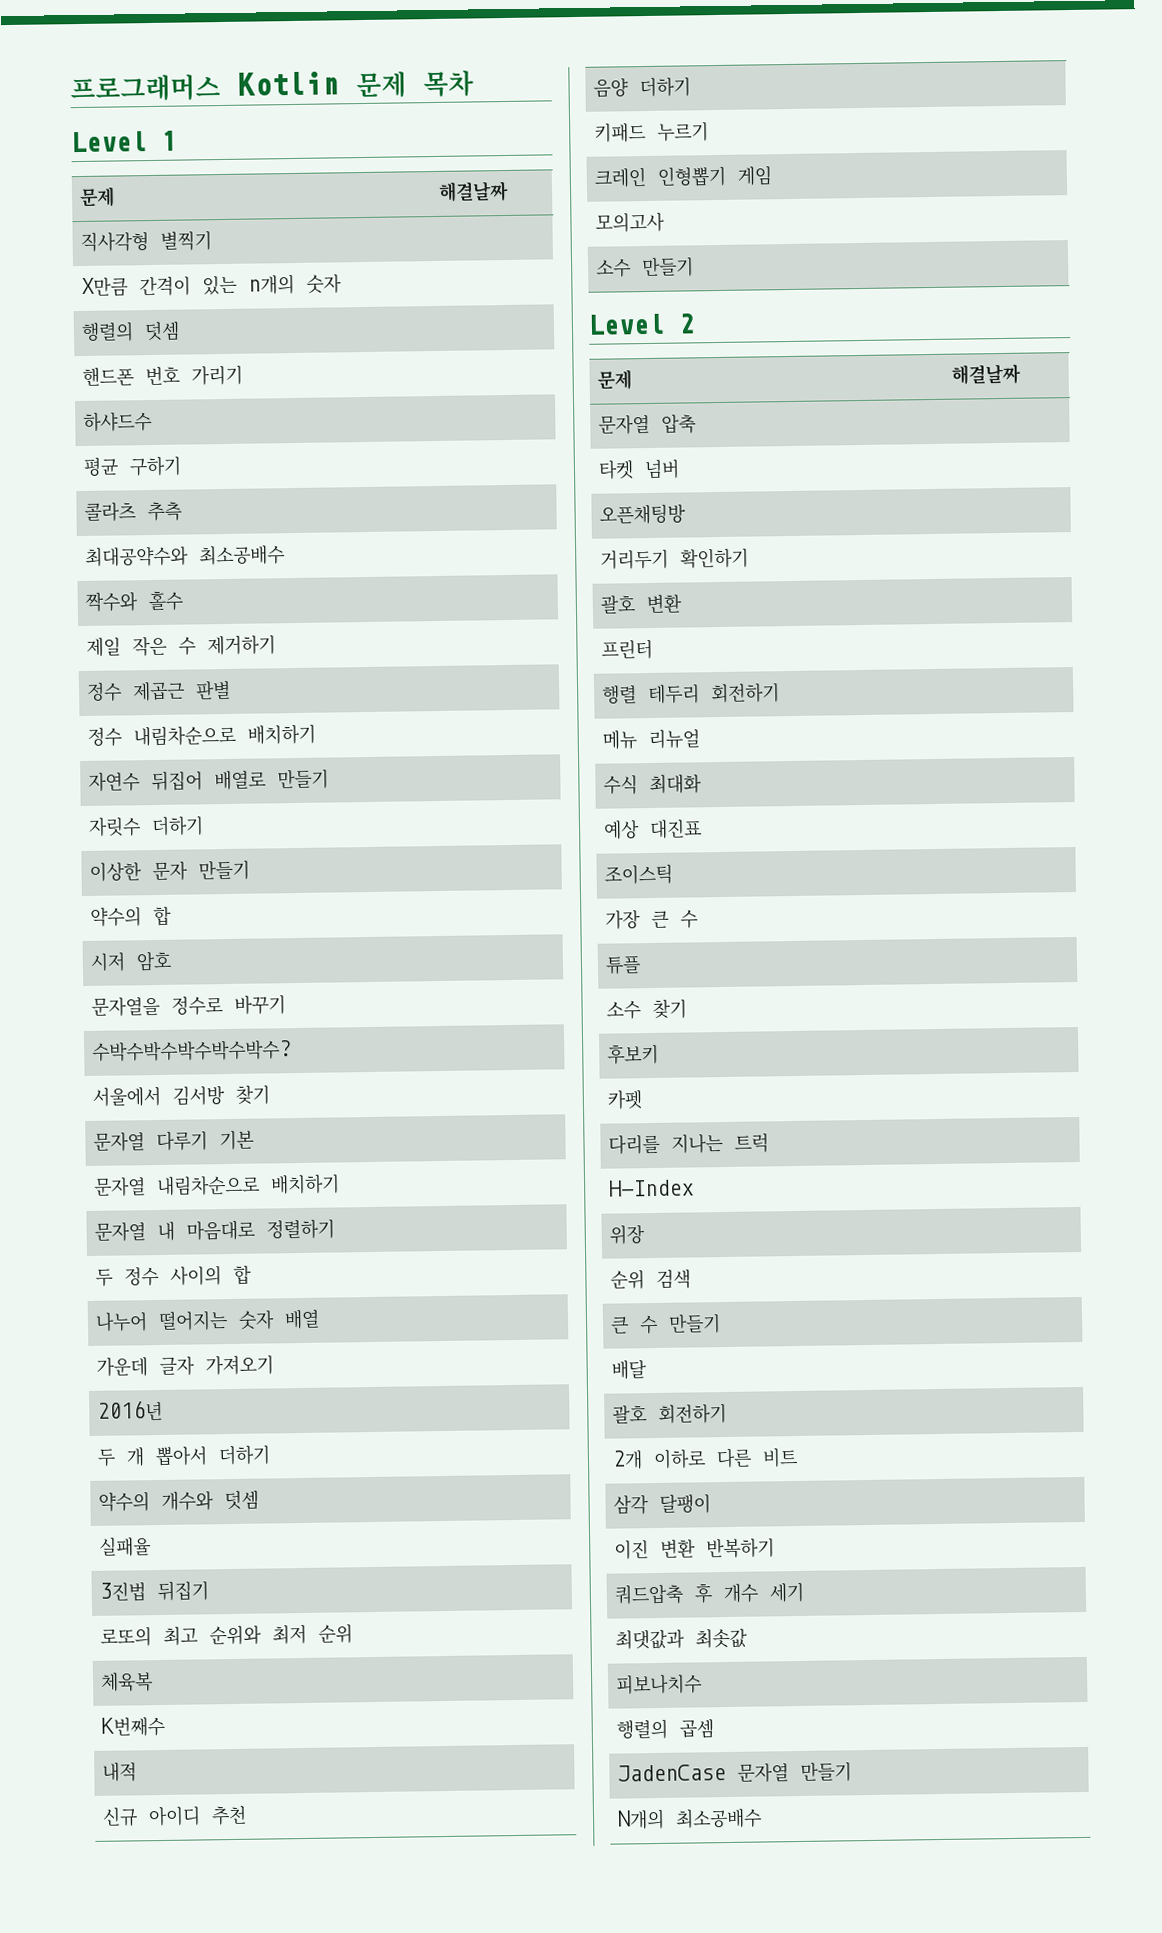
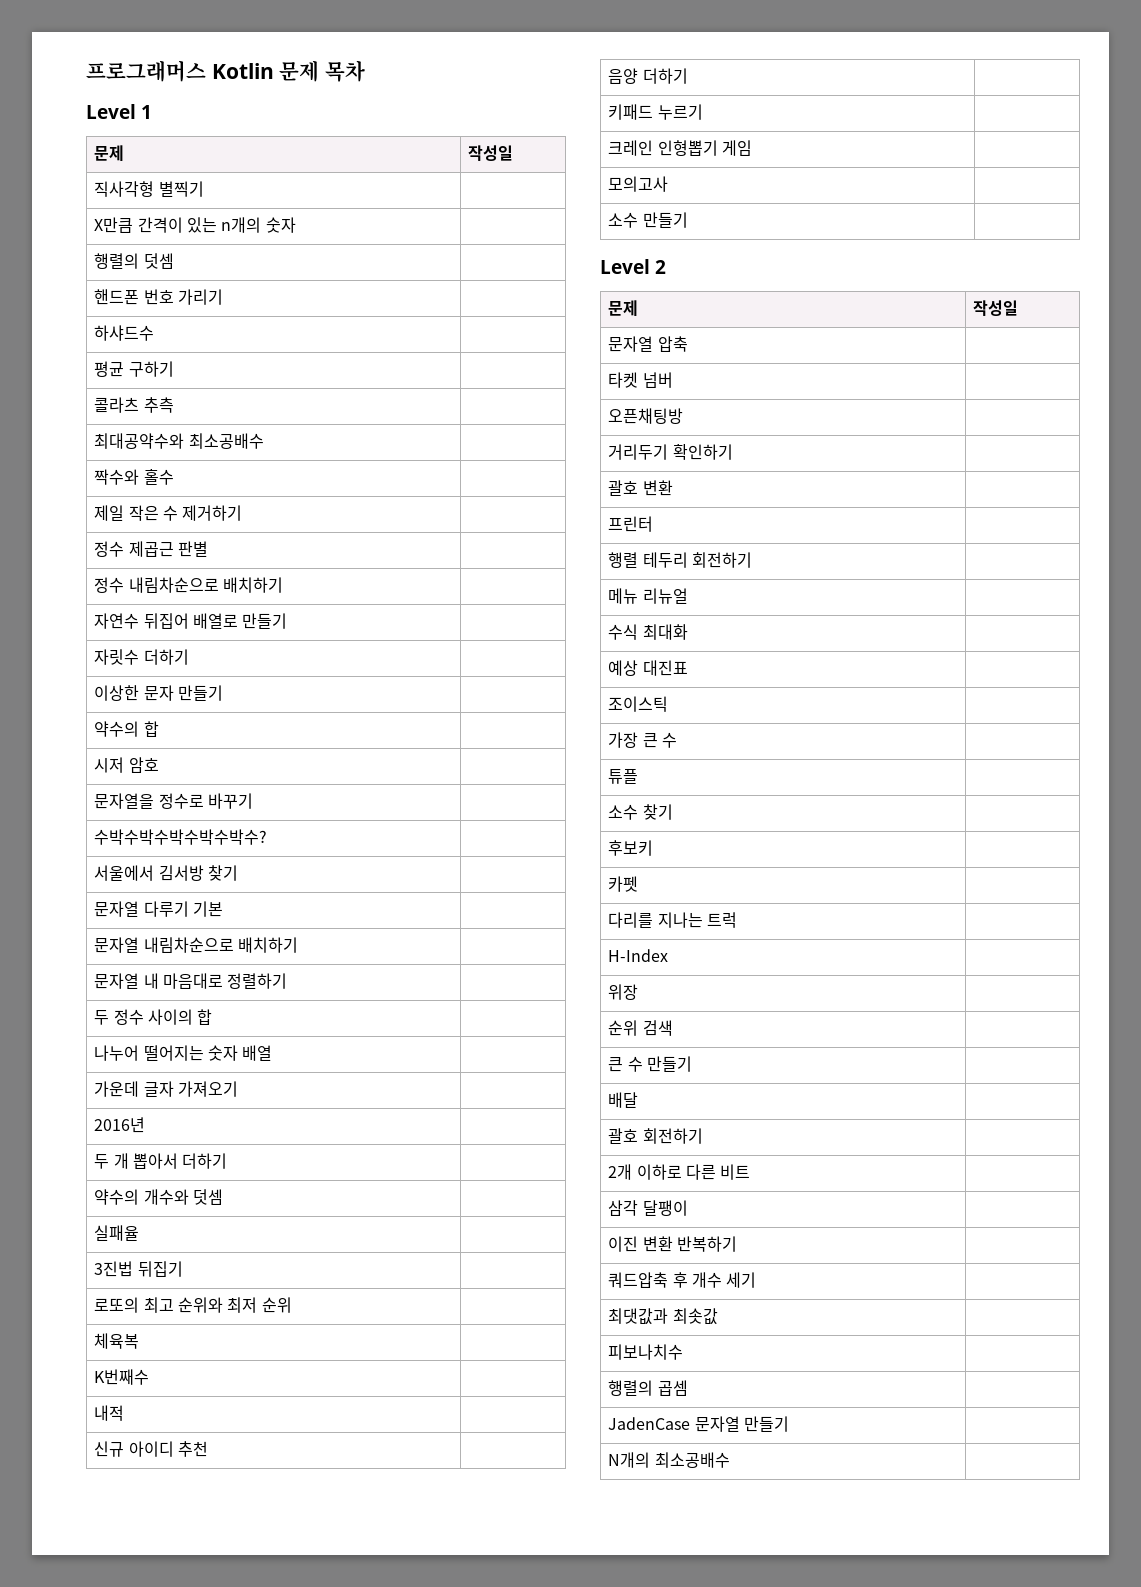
[437,180,509,202] 해결날짜 -> [468,145,514,161] 작성일
[950,363,1021,385] 해결날짜 -> [973,300,1019,316] 작성일

